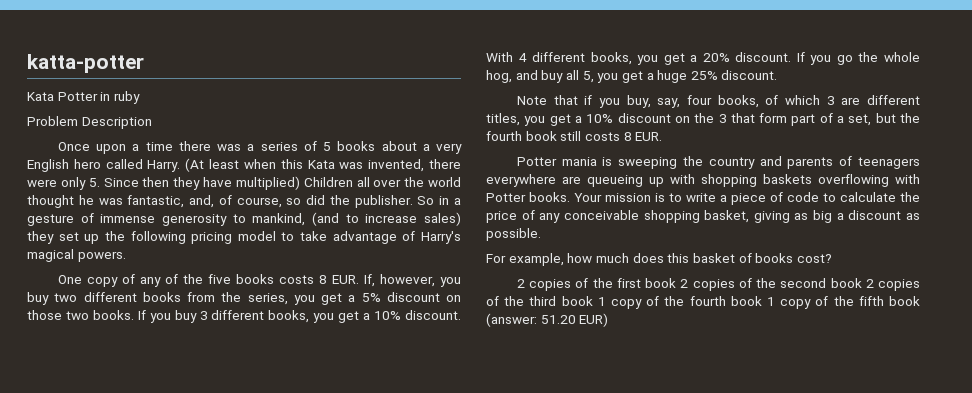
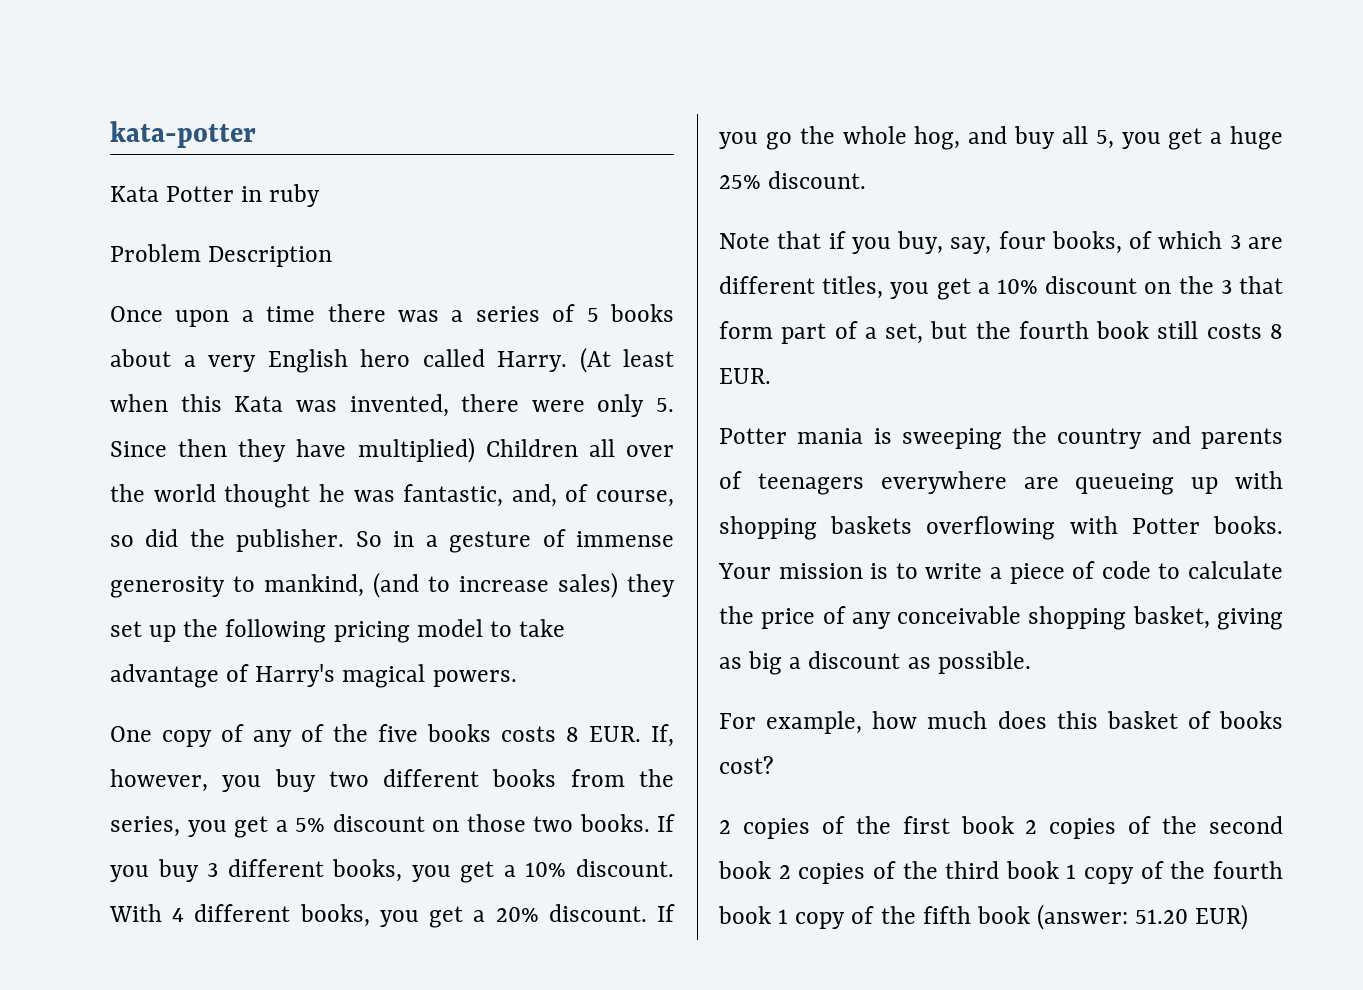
[27,54,144,73] katta-potter -> [110,121,256,148] kata-potter

